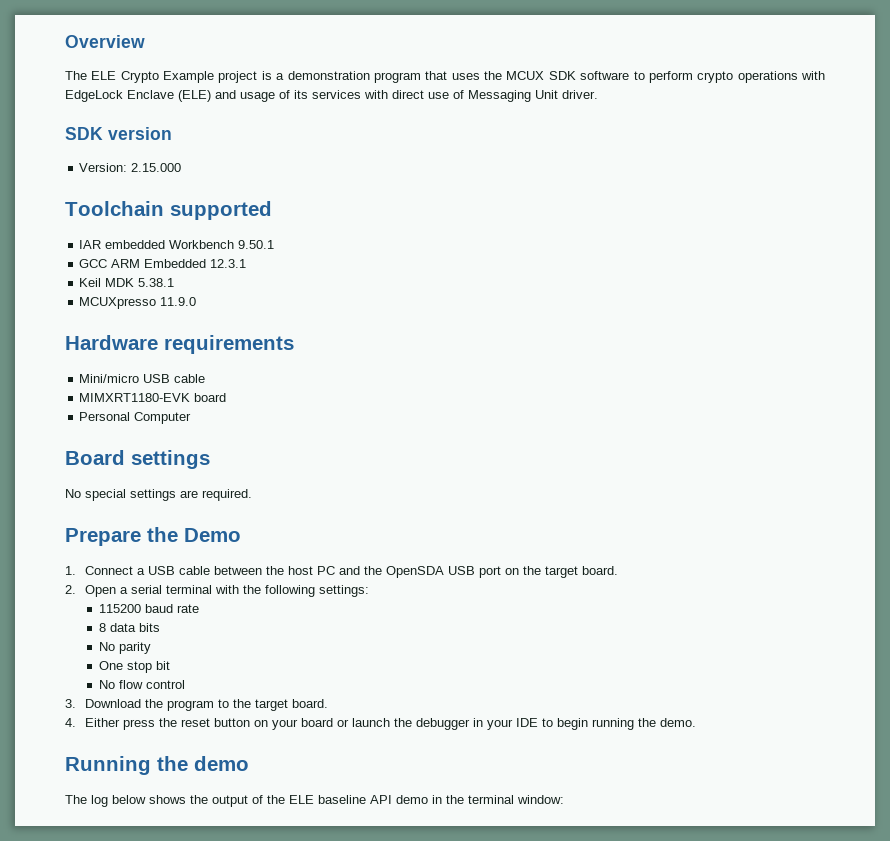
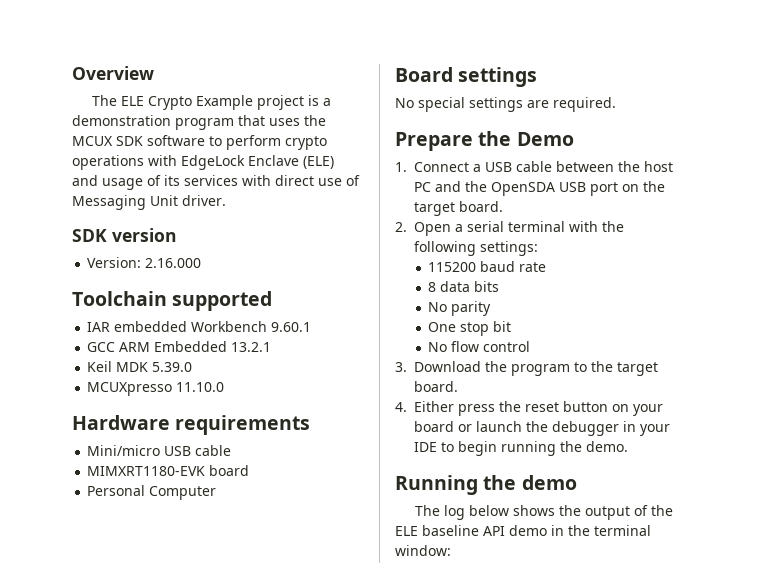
[131,163,182,172] 2.15.000 -> [145,258,202,268] 2.16.000
[238,240,275,249] 9.50.1 -> [271,322,312,332] 9.60.1
[210,259,247,268] 12.3.1 -> [231,342,272,352] 13.2.1
[138,278,175,287] 5.38.1 -> [152,362,193,372] 5.39.0
[160,297,197,306] 11.9.0 -> [176,382,225,392] 11.10.0

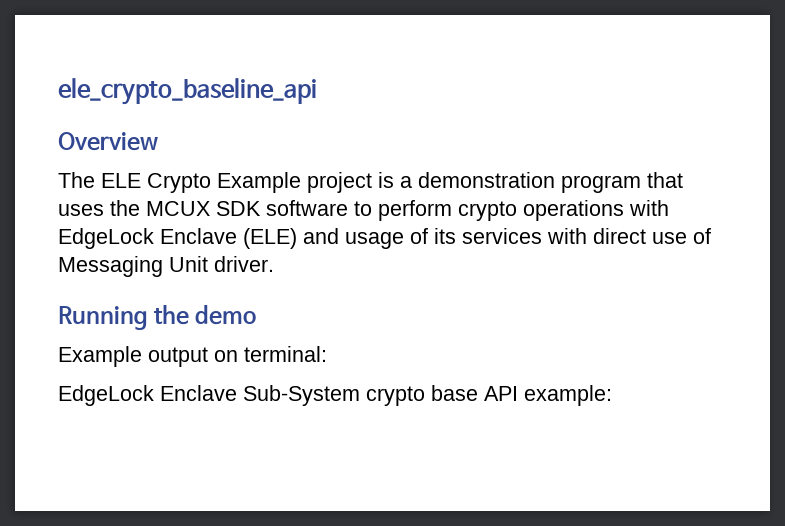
(72, 73) none -> [58,78,317,105] ele_crypto_baseline_api //
[72,228,177,242] [87,257,202,268] [72,291,273,311] [87,321,312,332] [87,341,272,352] [87,361,193,372] [87,382,225,396] [72,415,311,435] [87,445,232,456] [87,465,250,476] [87,485,217,500] [395,67,538,87] [395,97,616,112] [395,131,574,151] [395,161,673,172] [414,181,665,196] [414,201,503,216] [395,221,624,236] [414,241,538,256] [428,261,547,272] [428,281,500,292] [428,301,492,316] [428,321,512,336] [428,341,531,352] [395,361,658,376] [414,381,458,392] [395,401,663,416] [414,421,670,436] [414,441,628,456] [395,475,577,495] [414,505,673,520] [395,525,651,536] [395,545,451,556] SDK version // Version: 2.16.000 // Toolchain supported // IAR embedded Workbench 9.60.1 // GCC ARM Embedded 13.2.1 // Keil MDK 5.39.0 // MCUXpresso 11.10.0 // Hardware requirements // Mini/micro USB cable // MIMXRT1180-EVK board // Personal Computer // Board settings // No special settings are required. // Prepare the Demo // 1. Connect a USB cable between the host PC and the OpenSDA USB port on the target board. // 2. Open a serial terminal with the following settings: // 115200 baud rate // 8 data bits // No parity // One stop bit // No flow control // 3. Download the program to the target board. // 4. Either press the reset button on your board or launch the debugger in your IDE to begin running the demo. // Running the demo // The log below shows the output of the ELE baseline API demo in the terminal window: -> [58,305,257,330] [58,346,327,367] [58,385,612,406] Running the demo // Example output on terminal: // EdgeLock Enclave Sub-System crypto base API example:

